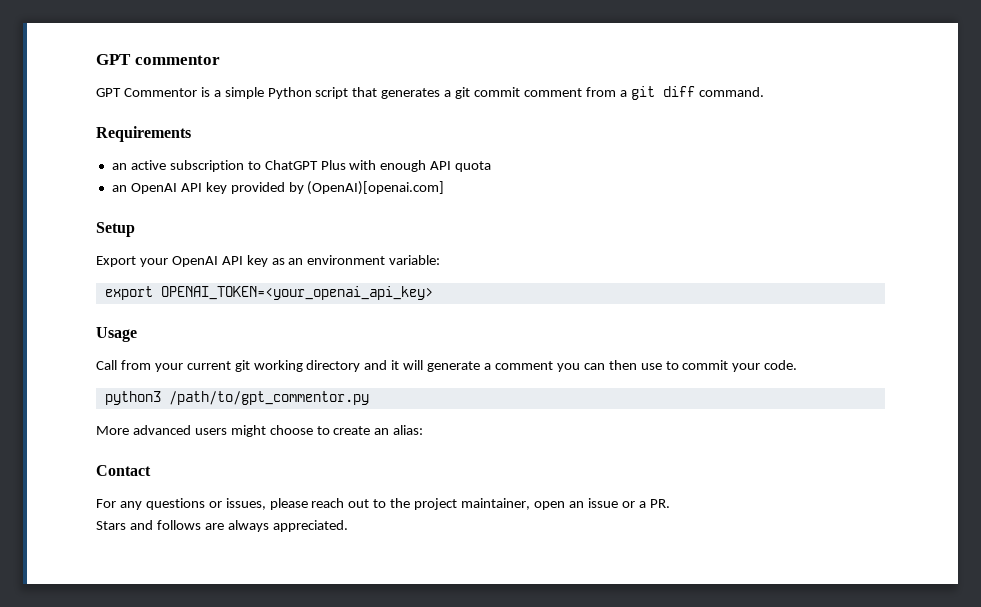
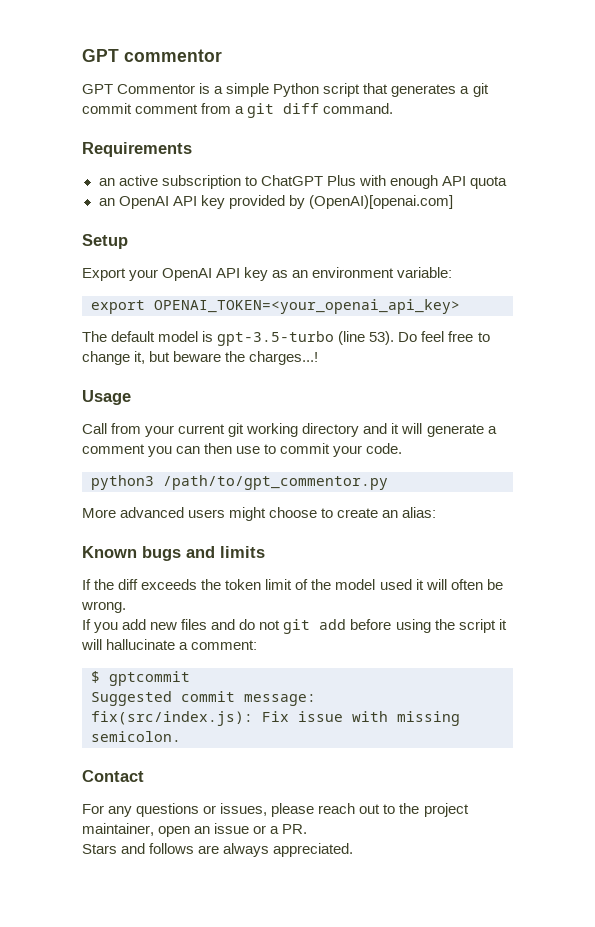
(433, 293) none -> [82,331,490,346] [82,351,319,365] // The default model is gpt-3.5-turbo (line 53). Do feel free to change it, but beware the charges...!
(424, 430) none -> [82,546,265,561] [82,579,503,590] [81,601,126,613] [82,619,507,634] [81,639,258,650] [91,671,190,686] [91,691,316,706] [91,711,460,726] [91,731,181,742] // Known bugs and limits // If the diff exceeds the token limit of the model used it will often be wrong. // If you add new files and do not git add before using the script it will hallucinate a comment: // $ gptcommit // Suggested commit message: // fix(src/index.js): Fix issue with missing semicolon.

